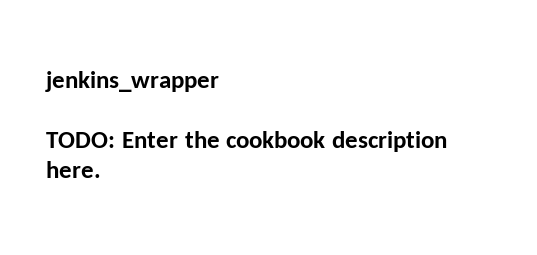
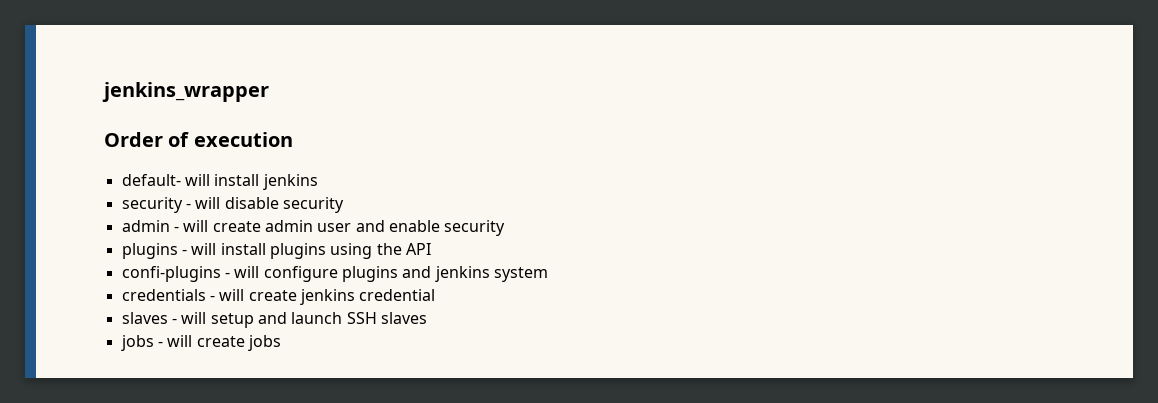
[46,131,447,152] [46,161,101,178] TODO: Enter the cookbook description here. -> [104,132,293,147] [121,174,318,190] [121,197,344,213] [121,220,506,236] [121,243,431,259] [121,266,548,282] [121,289,436,305] [121,312,427,328] [120,335,281,351] Order of execution // default- will install jenkins // security - will disable security // admin - will create admin user and enable security // plugins - will install plugins using the API // confi-plugins - will configure plugins and jenkins system // credentials - will create jenkins credential // slaves - will setup and launch SSH slaves // jobs - will create jobs

